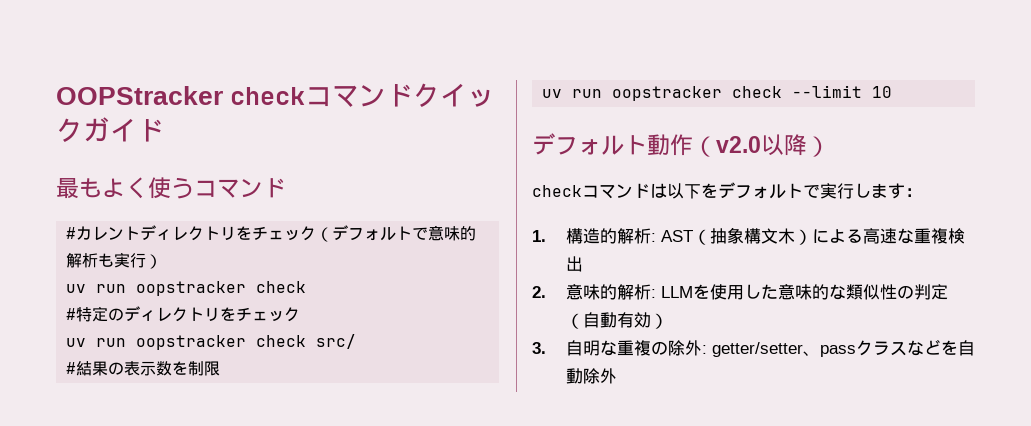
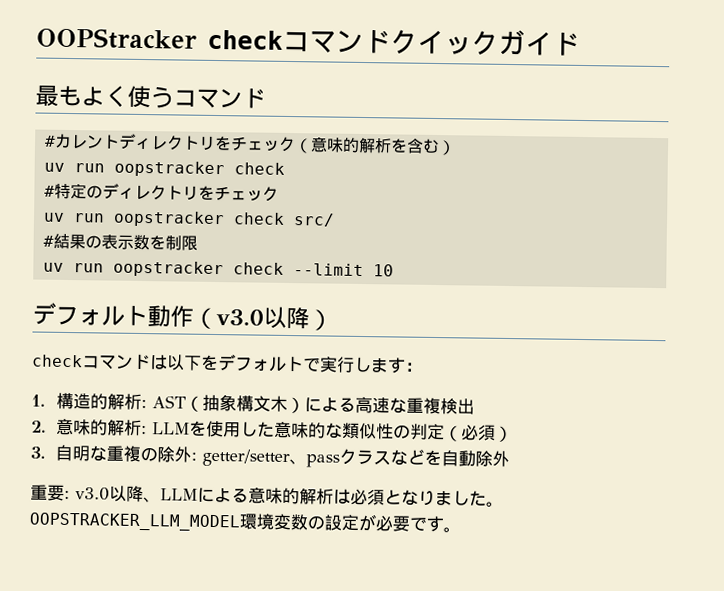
[332,225,477,241] [66,252,147,268] デフォルトで意味的解析も実行 -> [310,136,441,154] 意味的解析を含む
[716,136,761,153] v2.0 -> [216,309,264,326] v3.0
[582,312,651,328] 自動有効 -> [460,424,496,441] 必須
(617, 376) none -> [30,484,504,507] [29,512,461,533] // 重要: v3.0以降、LLMによる意味的解析は必須となりました。OOPSTRACKER_LLM_MODEL環境変数の設定が必要です。

